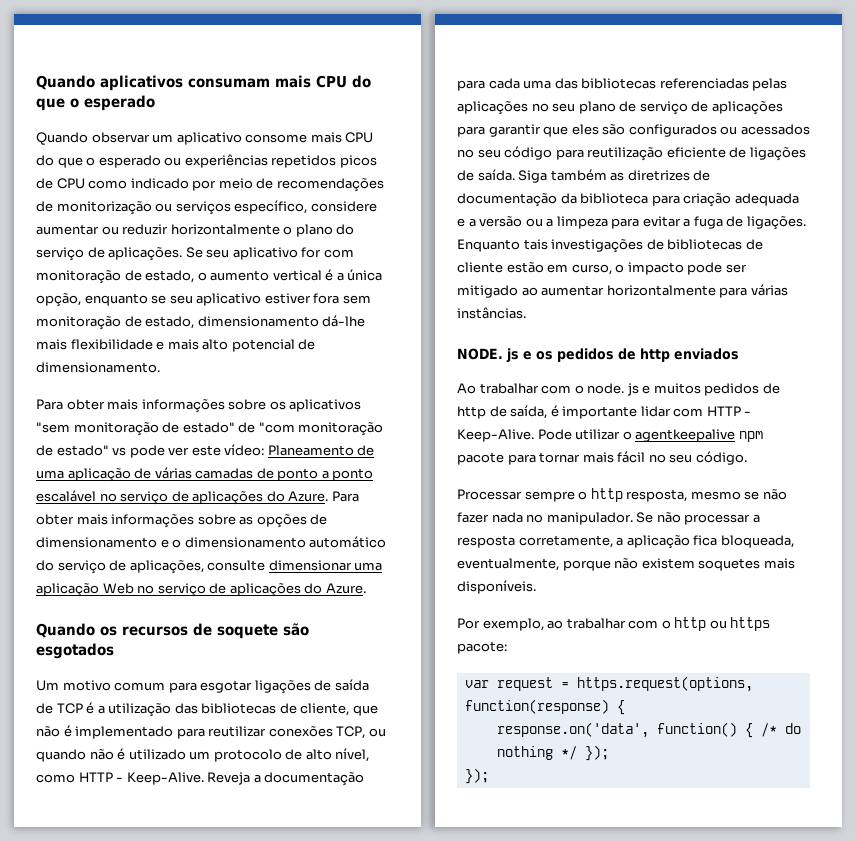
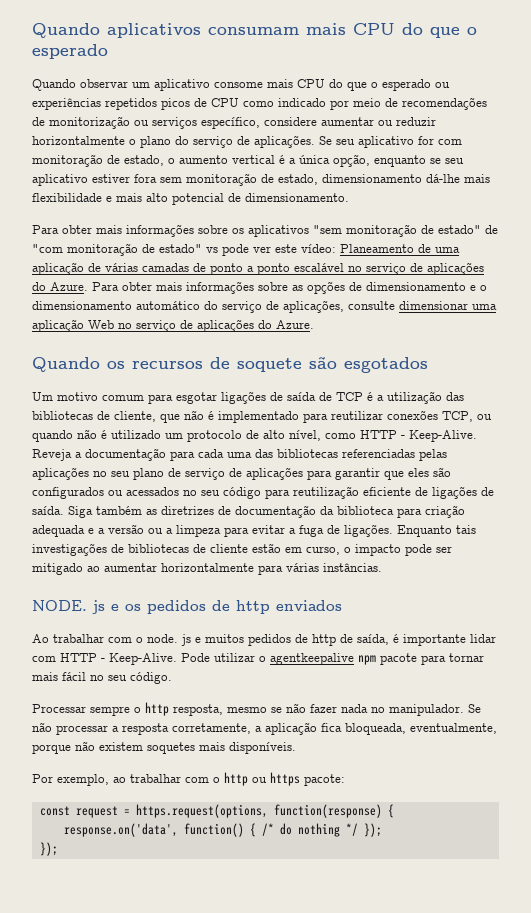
[464,680,489,688] var -> [39,806,70,816] const

